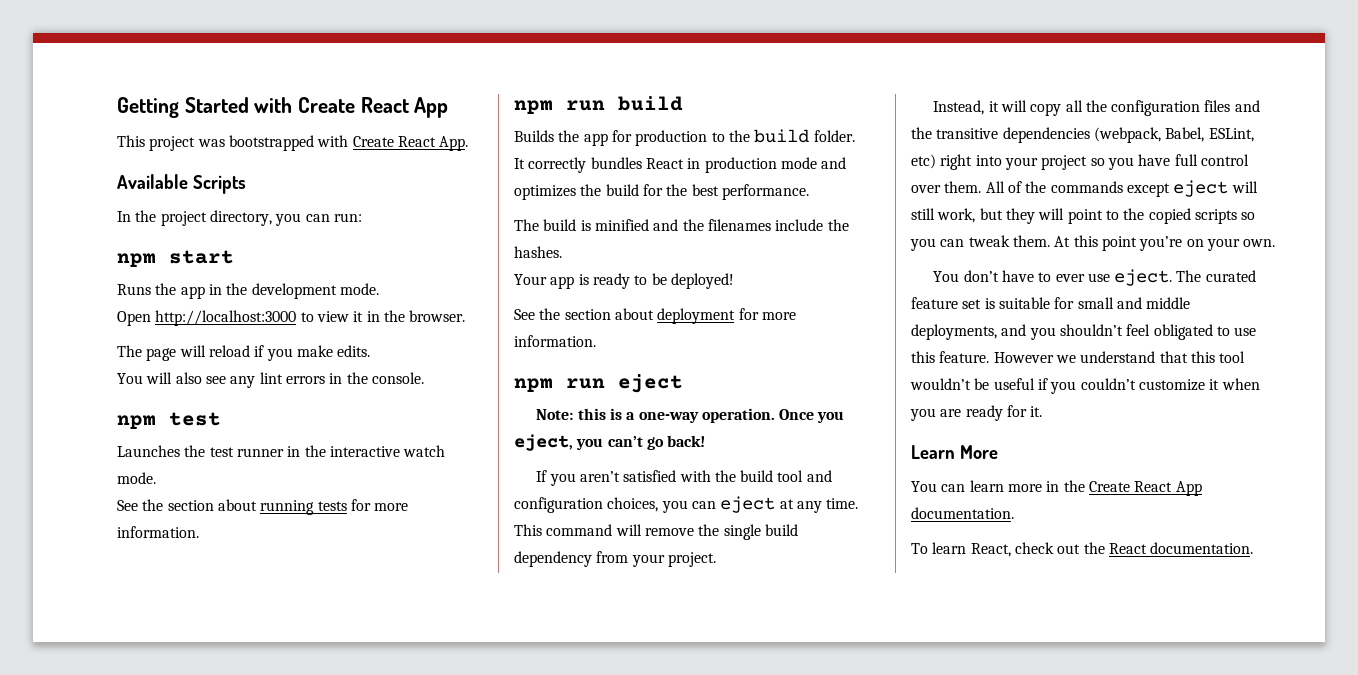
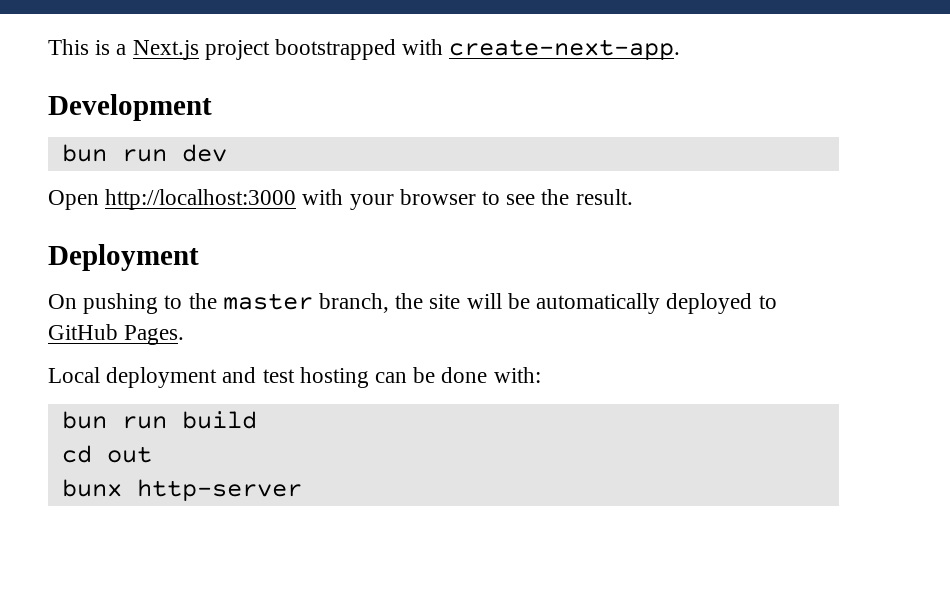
[117,97,449,118] [117,135,469,151] [117,174,246,194] [117,210,362,226] [117,250,234,267] [117,283,379,299] [117,310,466,326] [117,345,371,361] [117,372,424,388] [117,412,221,429] [117,445,446,457] [117,472,156,484] [117,499,409,515] [117,526,199,538] [514,96,683,114] [514,129,855,146] [514,157,847,173] [514,184,809,200] [514,219,849,231] [514,246,562,258] [514,273,734,289] [514,308,796,324] [514,335,596,347] [514,374,683,393] [536,408,845,423] [514,434,706,451] [536,470,832,486] [514,496,859,513] [514,524,798,540] [514,551,716,567] [933,100,1260,116] [911,127,1254,143] [911,154,1249,170] [911,180,1258,197] [911,208,1256,224] [910,235,1276,251] [933,269,1256,286] [911,297,1191,309] [911,324,1257,340] [911,351,1246,363] [910,378,1260,394] [910,405,1043,421] [911,445,998,459] [911,480,1202,496] [911,507,1014,519] [911,542,1254,557] Getting Started with Create React App // This project was bootstrapped with Create React App. // Available Scripts // In the project directory, you can run: // npm start // Runs the app in the development mode. // Open http://localhost:3000 to view it in the browser. // The page will reload if you make edits. // You will also see any lint errors in the console. // npm test // Launches the test runner in the interactive watch mode. // See the section about running tests for more information. // npm run build // Builds the app for production to the build folder. // It correctly bundles React in production mode and optimizes the build for the best performance. // The build is minified and the filenames include the hashes. // Your app is ready to be deployed! // See the section about deployment for more information. // npm run eject // Note: this is a one-way operation. Once you eject, you can’t go back! // If you aren’t satisfied with the build tool and configuration choices, you can eject at any time. This command will remove the single build dependency from your project. // Instead, it will copy all the configuration files and the transitive dependencies (webpack, Babel, ESLint, etc) right into your project so you have full control over them. All of the commands except eject will still work, but they will point to the copied scripts so you can tweak them. At this point you’re on your own. // You don’t have to ever use eject. The curated feature set is suitable for small and middle deployments, and you shouldn’t feel obligated to use this feature. However we understand that this tool wouldn’t be useful if you couldn’t customize it when you are ready for it. // Learn More // You can learn more in the Create React App documentation. // To learn React, check out the React documentation. -> [48,39,681,60] [48,94,212,121] [61,144,227,162] [48,189,633,210] [48,244,199,271] [48,293,777,314] [48,324,185,345] [48,367,541,388] [61,411,257,429] [61,445,152,463] [61,479,302,501] This is a Next.js project bootstrapped with create-next-app. // Development // bun run dev // Open http://localhost:3000 with your browser to see the result. // Deployment // On pushing to the master branch, the site will be automatically deployed to GitHub Pages. // Local deployment and test hosting can be done with: // bun run build // cd out // bunx http-server

